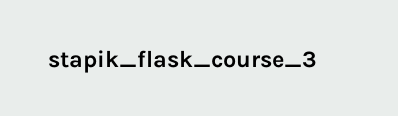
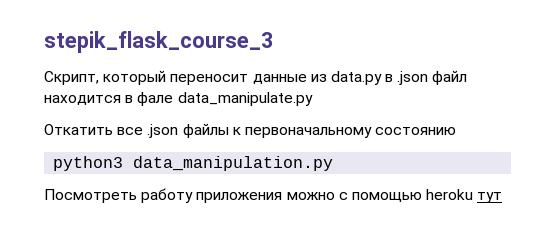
[48,50,317,73] stapik_flask_course_3 -> [44,31,274,53] [44,70,468,85] [44,92,313,106] [44,123,457,138] [53,156,334,171] [44,188,503,203] stepik_flask_course_3 // Скрипт, который переносит данные из data.py в .json файл находится в фале data_manipulate.py // Откатить все .json файлы к первоначальному состоянию // python3 data_manipulation.py // Посмотреть работу приложения можно с помощью heroku тут

